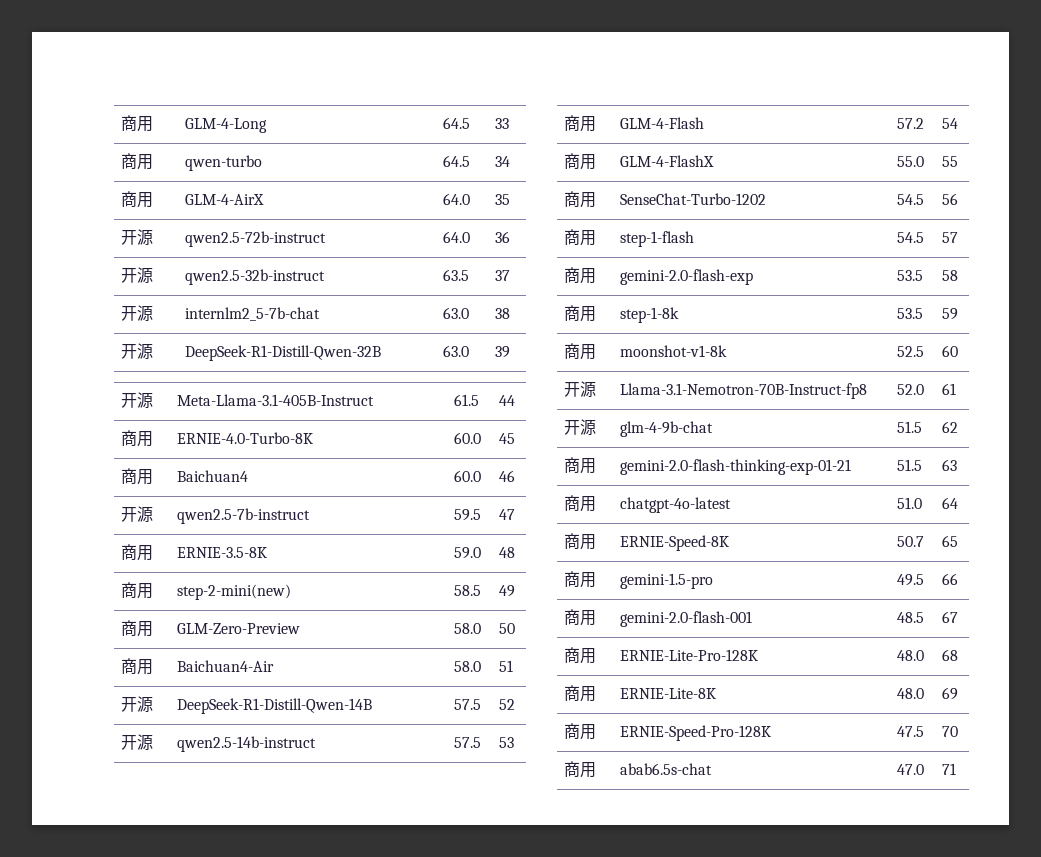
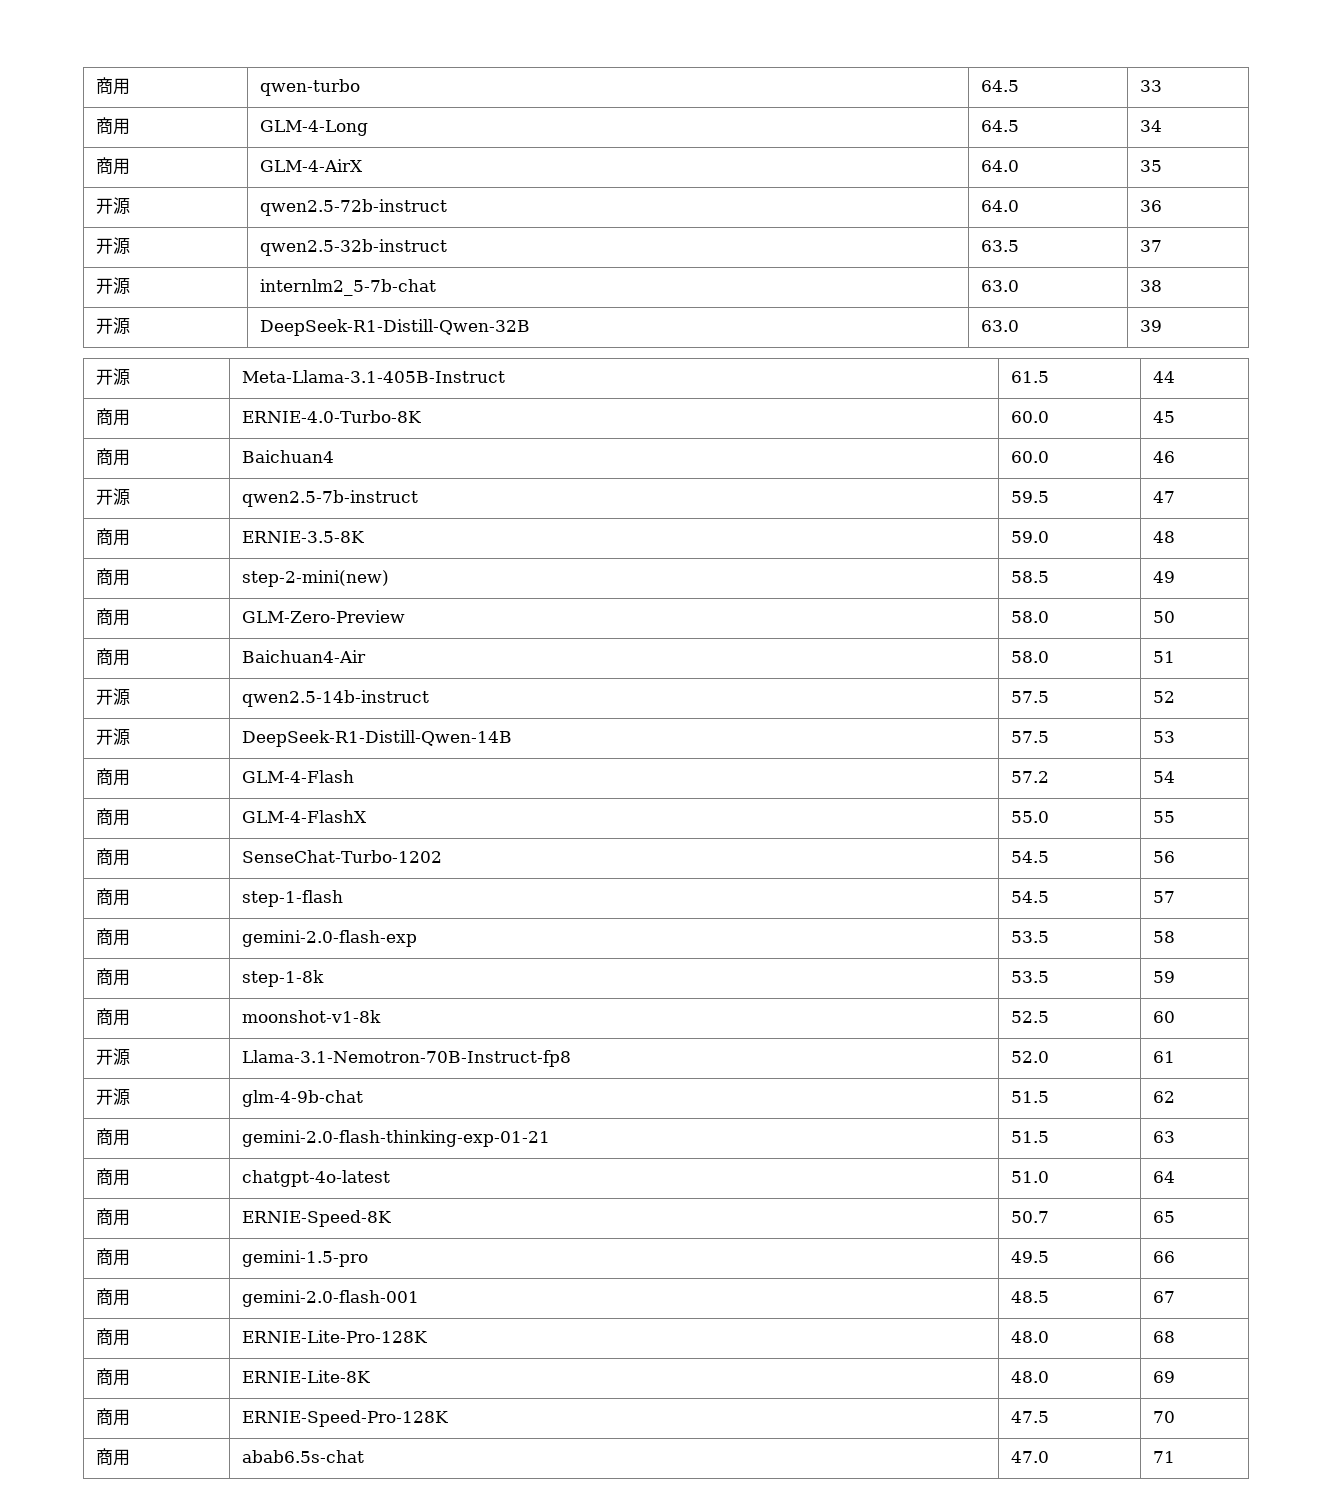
[121,115,154,132] [185,118,268,133] 商用 | GLM-4-Long -> [96,77,131,95] [260,79,361,96] 商用 | qwen-turbo
[185,155,263,171] qwen-turbo -> [260,120,369,136] GLM-4-Long
[177,698,373,714] DeepSeek-R1-Distill-Qwen-14B -> [242,690,430,707] qwen2.5-14b-instruct
[177,736,317,752] qwen2.5-14b-instruct -> [242,730,513,747] DeepSeek-R1-Distill-Qwen-14B

